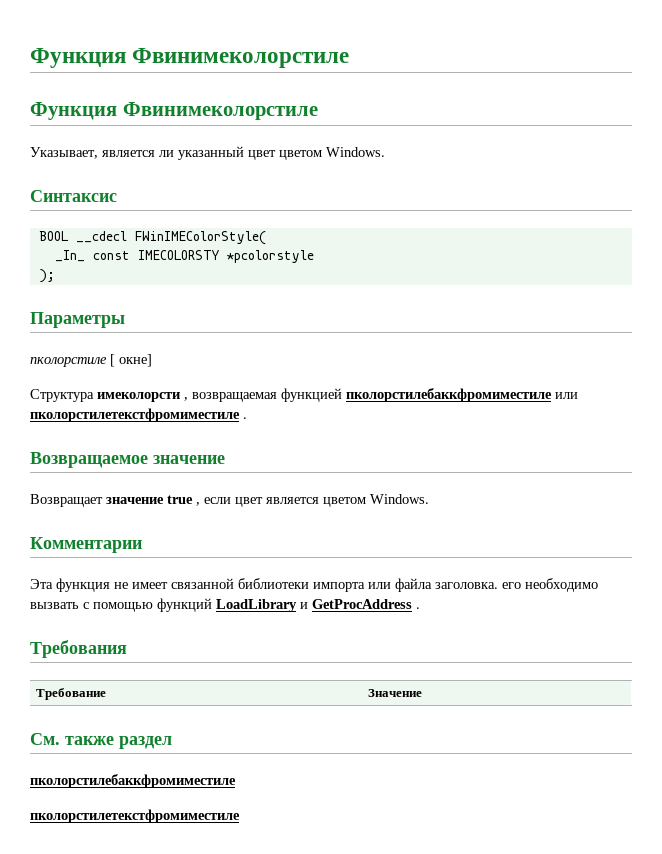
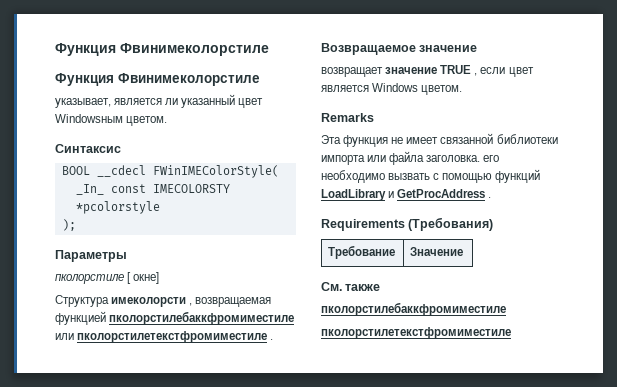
[30,147,98,159] Указывает, -> [55,98,111,108] указывает,
[279,147,385,160] цветом Windows. -> [55,114,168,126] Windowsным цветом.
[30,494,193,507] Возвращает значение true -> [321,65,472,77] возвращает значение TRUE
[323,494,429,507] [30,537,142,553] цветом Windows. // Комментарии -> [372,83,463,95] [321,113,374,122] Windows цветом. // Remarks
[30,640,127,658] Требования -> [321,217,494,231] Requirements (Требования)
[119,736,172,749] раздел -> (381, 287) none

